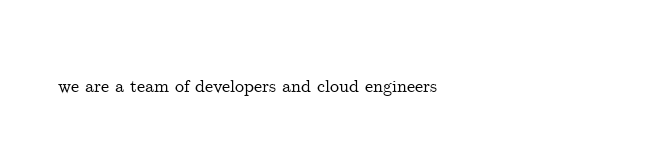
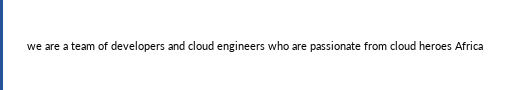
(437, 88) none -> [268,41,483,52] who are passionate from cloud heroes Africa

